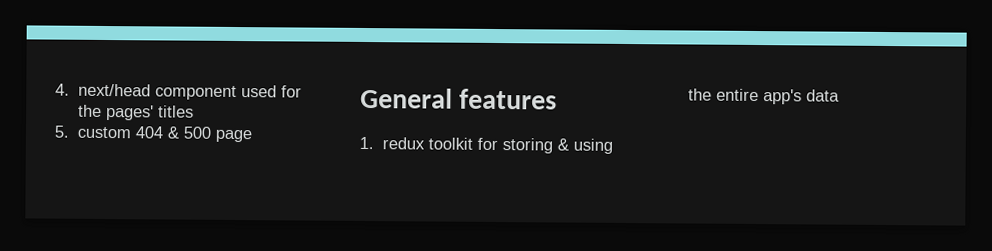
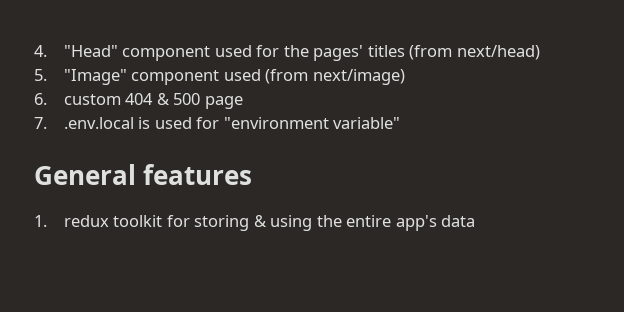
[77,83,151,97] next/head -> [63,45,118,57] "Head"
[54,125,69,138] // 5. -> [409,45,540,60] [34,69,405,85] [34,93,47,105] (from next/head) // 5. "Image" component used (from next/image) // 6.
(252, 136) none -> [34,117,401,129] // 7. .env.local is used for "environment variable"

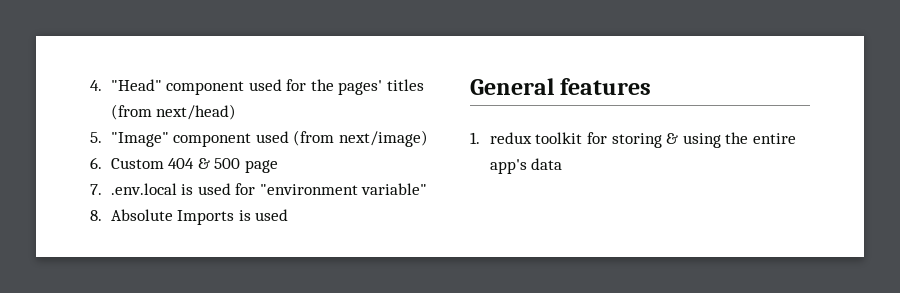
[63,94,121,105] custom -> [110,158,164,169] Custom
(401, 123) none -> [90,209,289,225] // 8. Absolute Imports is used

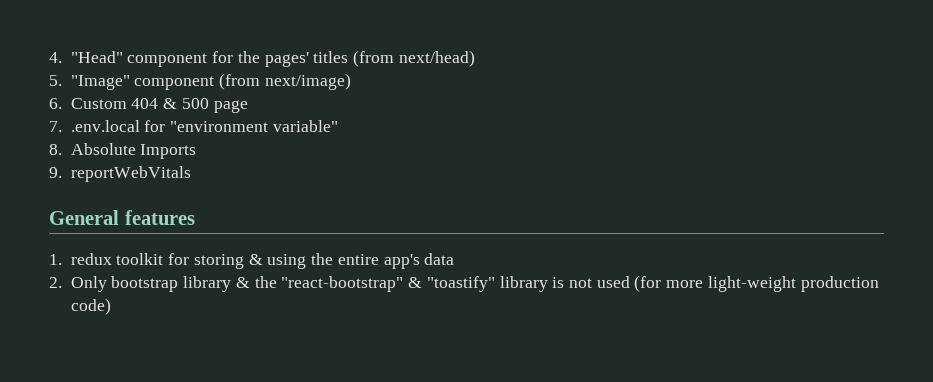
[248,79,282,91] used -> (208, 60) none
[255,131,289,143] used -> (215, 83) none
[181,183,231,195] is used -> (140, 126) none
[238,209,289,221] is used -> [49,166,191,182] // 9. reportWebVitals
(563, 164) none -> [49,275,879,292] [70,298,111,315] // 2. Only bootstrap library & the "react-bootstrap" & "toastify" library is not used (for more light-weight production code)

